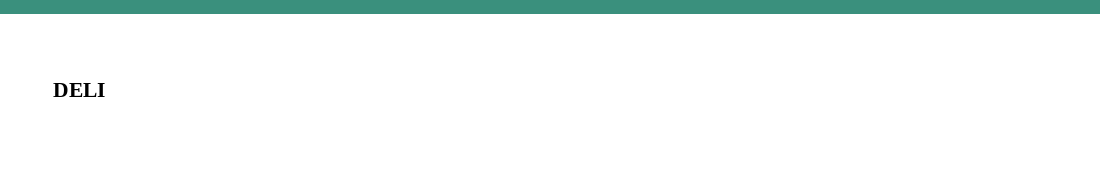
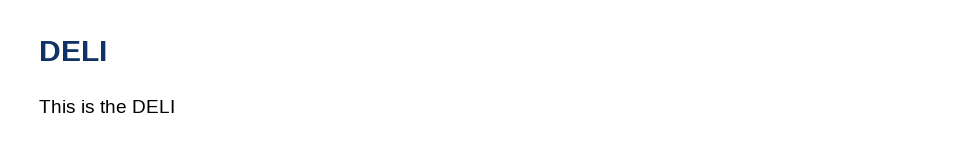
[53,83,105,97] DELI -> [39,41,107,61] [39,100,176,113] DELI // This is the DELI

